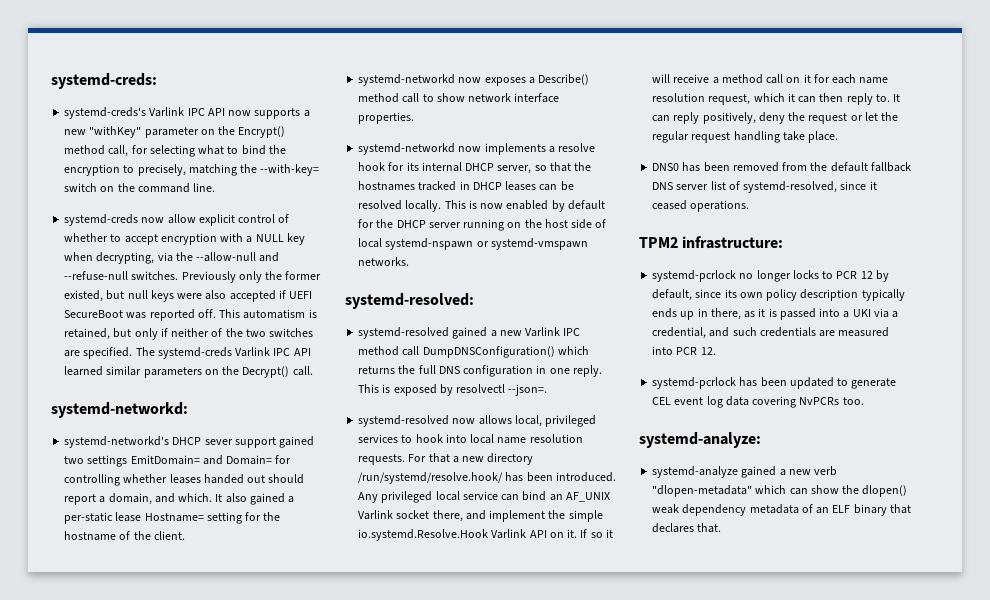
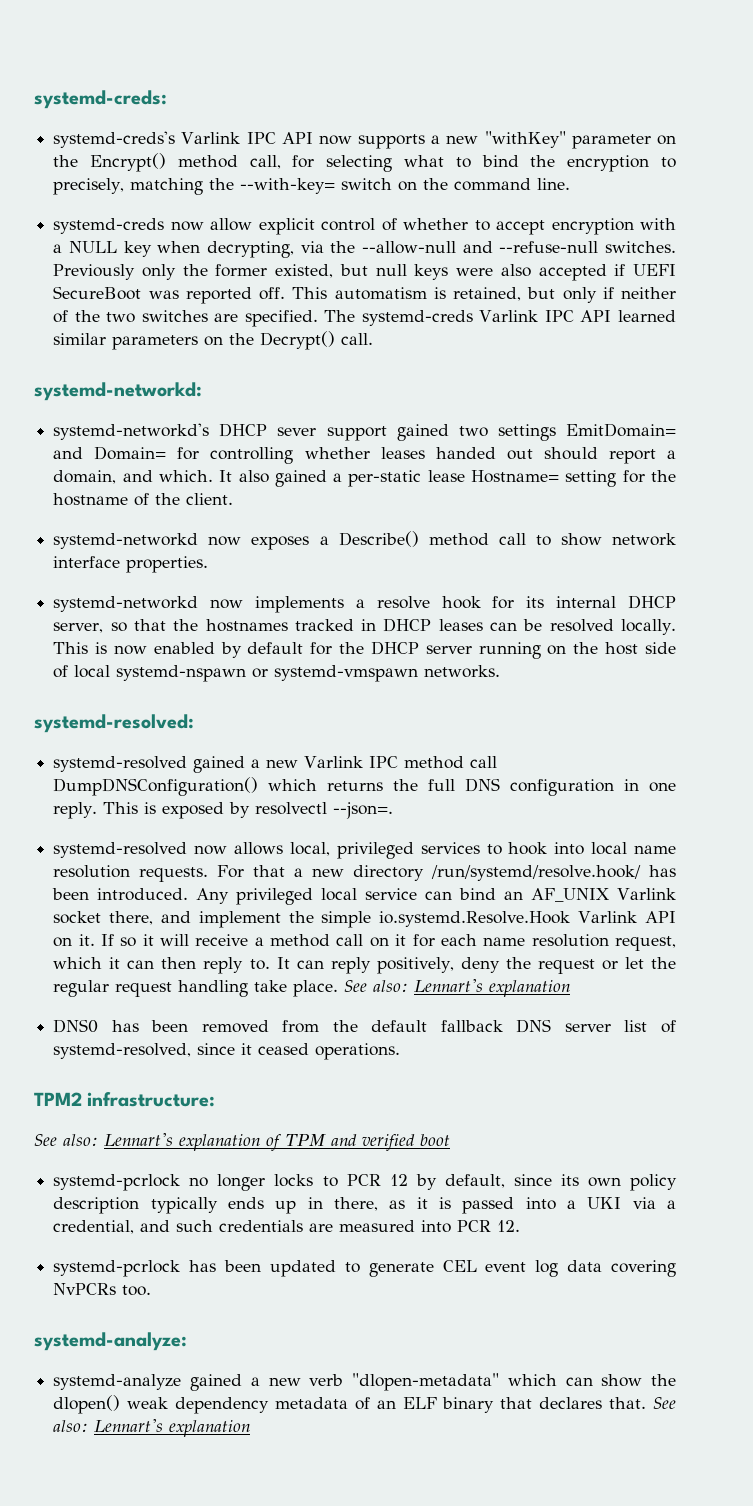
(839, 137) none -> [344,979,571,997] See also: Lennart's explanation
(784, 242) none -> [34,1133,450,1151] // See also: Lennart's explanation of TPM and verified boot
(722, 528) none -> [652,1397,676,1409] [53,1419,251,1437] See also: Lennart's explanation

